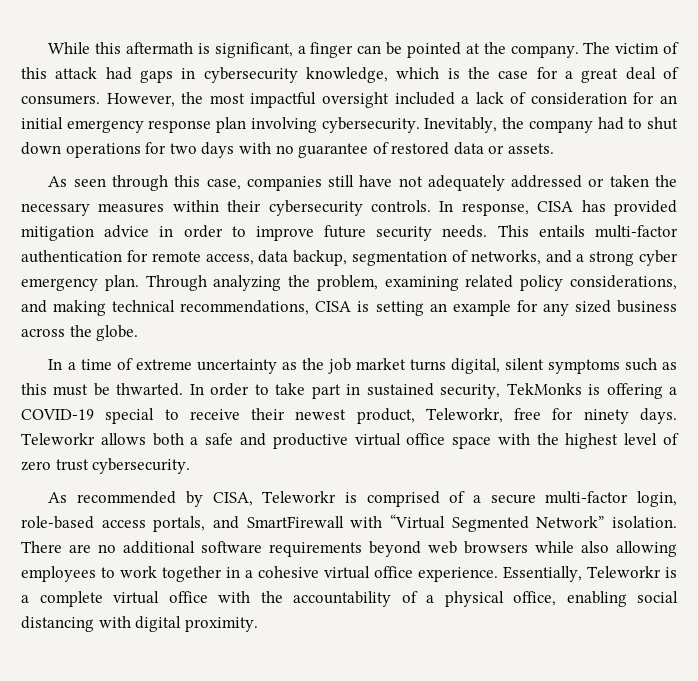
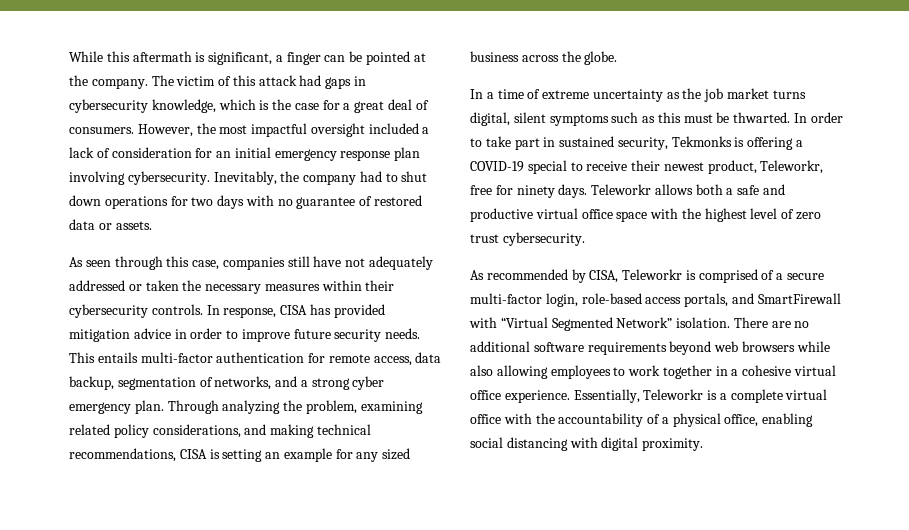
[506,383,582,395] TekMonks -> [671,136,732,147] Tekmonks

